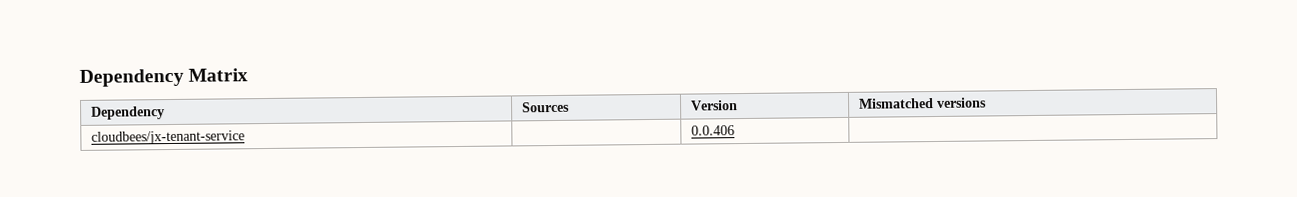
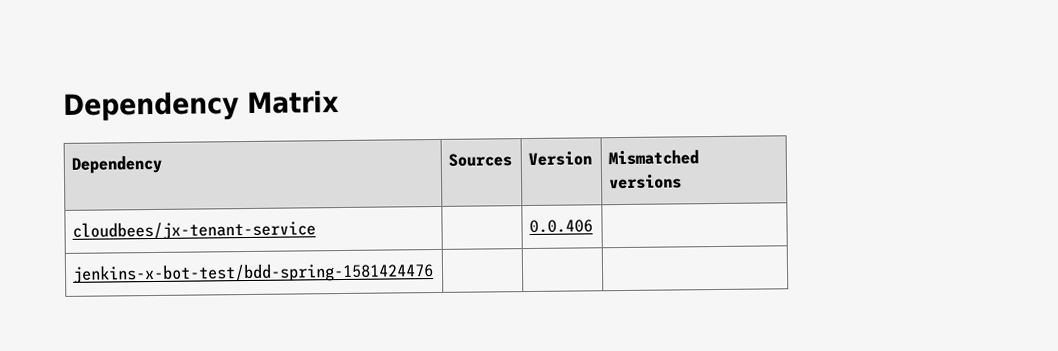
(735, 130) none -> [72,262,435,284] // jenkins-x-bot-test/bdd-spring-1581424476 | | |

